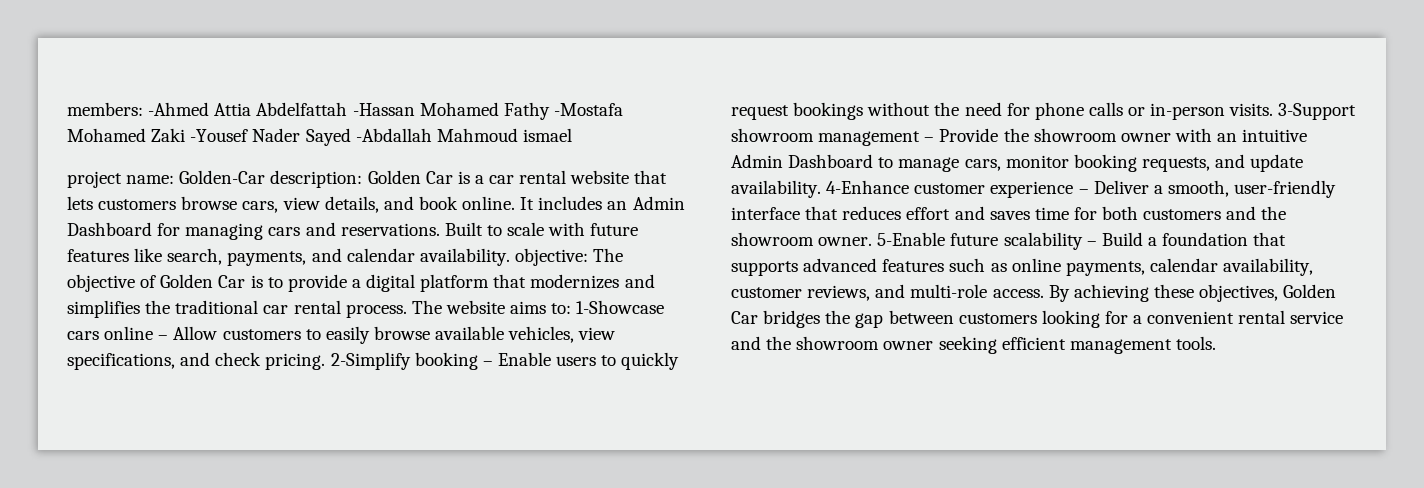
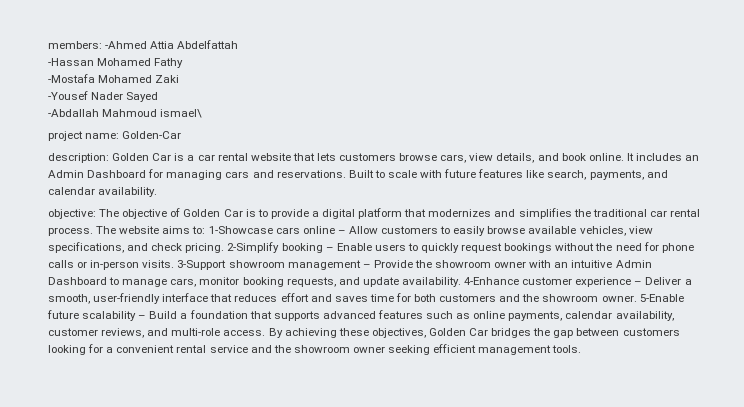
(348, 109) none -> (239, 44) //
(550, 111) none -> (184, 63) //
(186, 135) none -> (180, 79) //
(351, 137) none -> (159, 97) //
[522,128,572,142] ismael -> [160,109,203,118] ismael\
(266, 177) none -> (182, 135) //
(510, 257) none -> (158, 192) //

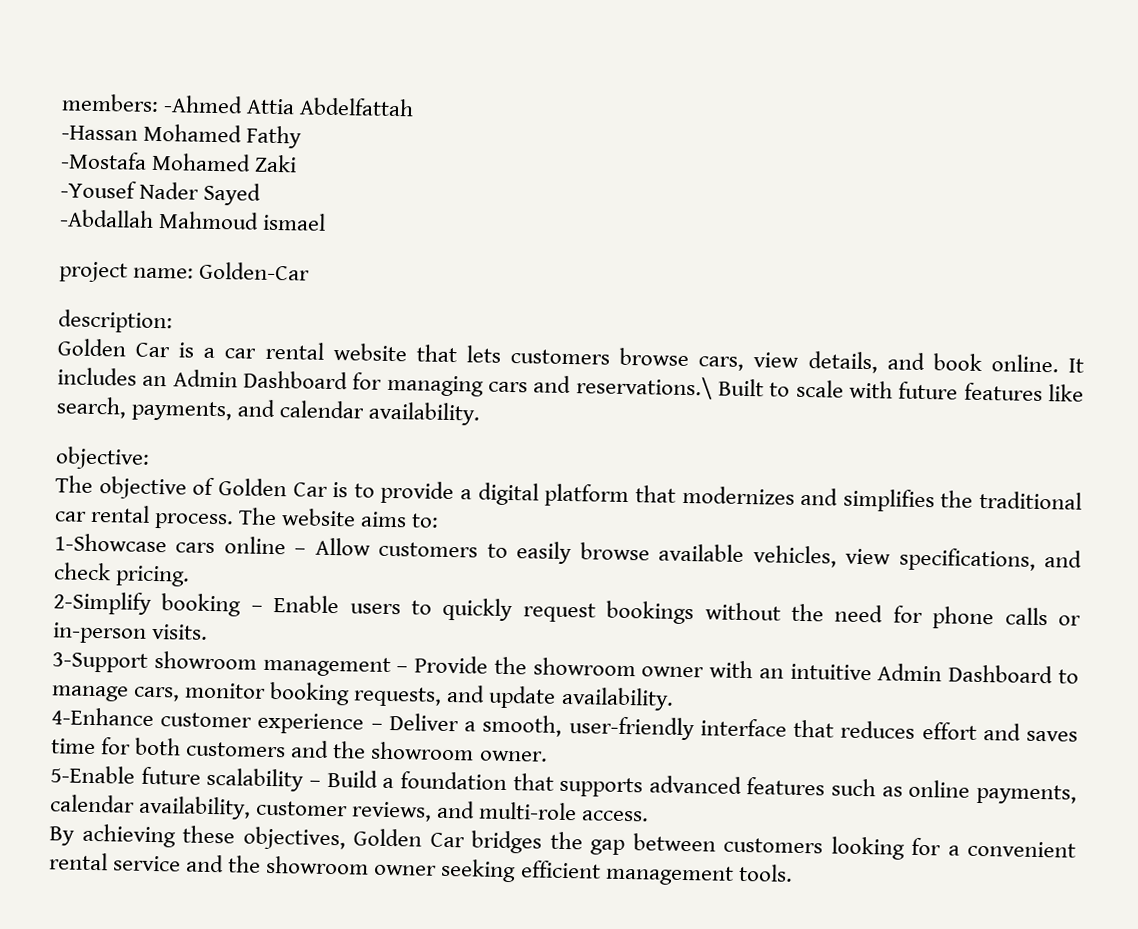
[160,109,203,118] ismael\ -> [262,212,327,231] ismael
(109, 158) none -> (173, 321) //
[276,170,346,178] reservations. -> [575,375,713,400] reservations.\
(96, 214) none -> (150, 458) //
(206, 230) none -> (440, 520) //
(225, 248) none -> (191, 576) //
(175, 264) none -> (209, 631) //
(461, 282) none -> (674, 698) //
(637, 298) none -> (548, 756) //
(266, 333) none -> (650, 816) //

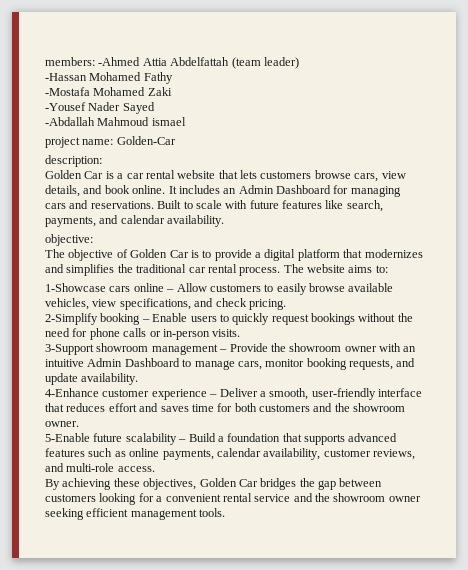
(415, 107) none -> [231,57,299,69] (team leader)
[575,375,713,400] reservations.\ -> [90,201,154,209] reservations.

